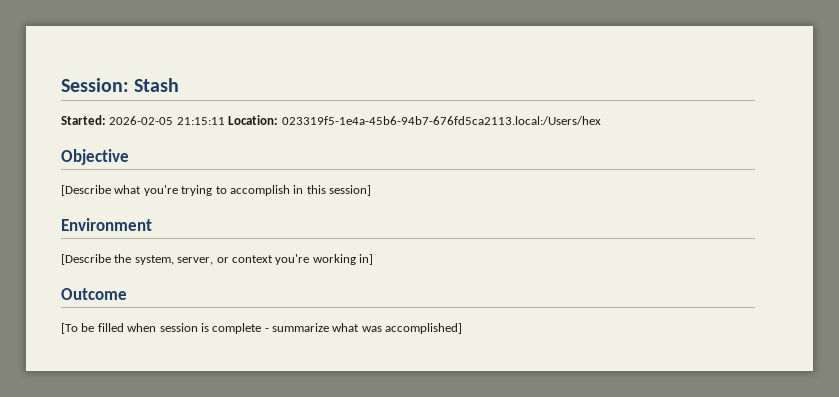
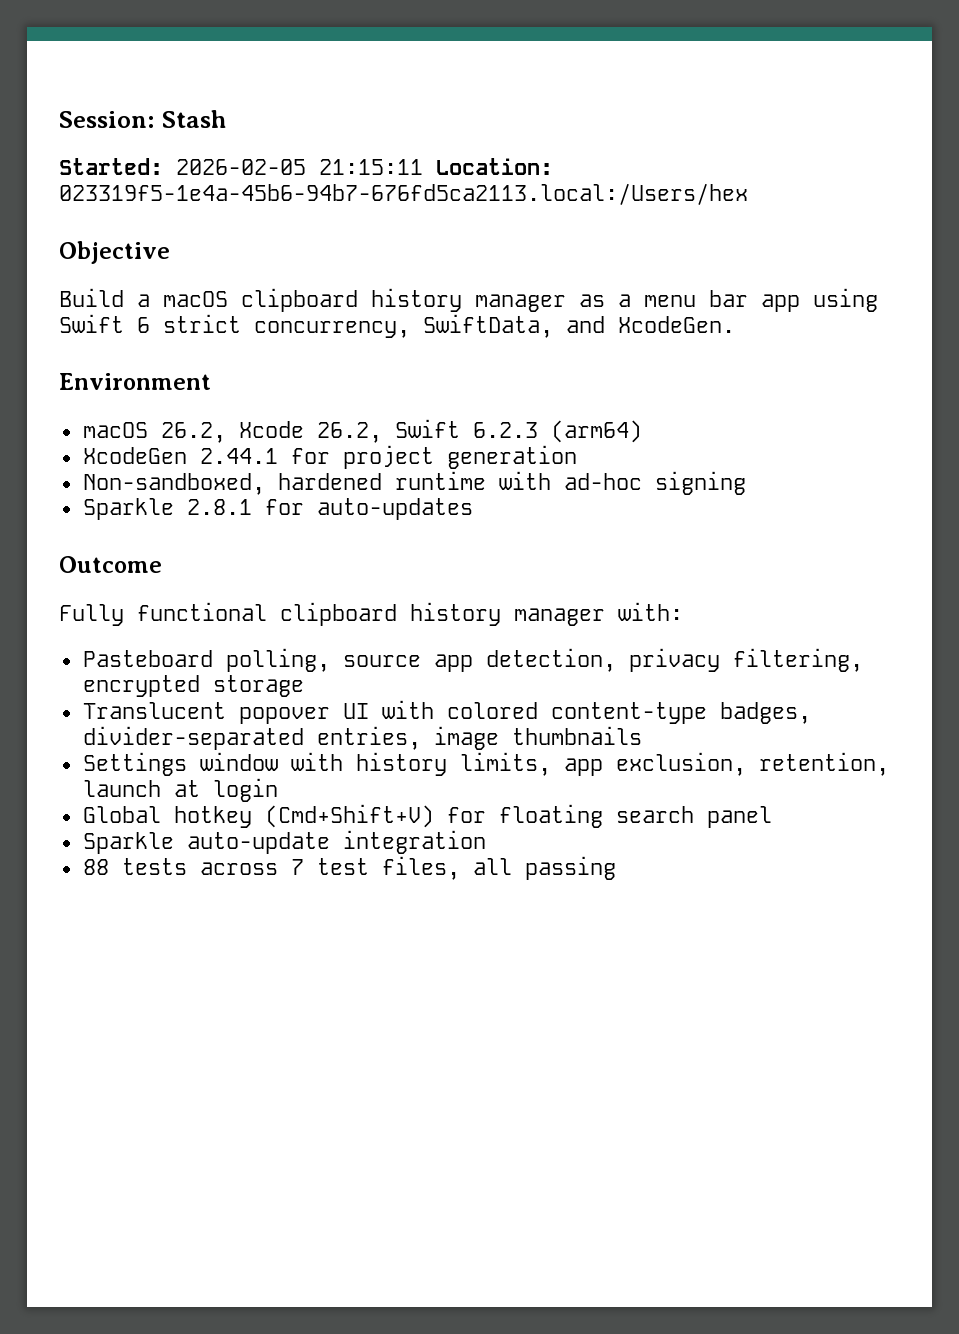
[61,185,371,196] [61,218,152,231] [61,254,373,265] [61,288,127,300] [61,323,463,334] [Describe what you're trying to accomplish in this session] // Environment // [Describe the system, server, or context you're working in] // Outcome // [To be filled when session is complete - summarize what was accomplished] -> [59,288,878,312] [59,314,735,338] [59,373,211,390] [82,419,642,443] [82,445,577,469] [82,471,746,495] [82,498,473,520] [59,556,162,573] [59,602,683,626] [82,648,863,672] [82,675,304,697] [82,700,811,724] [82,726,642,750] [82,752,889,776] [82,778,278,802] [82,804,772,828] [82,830,486,854] [82,856,616,880] Build a macOS clipboard history manager as a menu bar app using Swift 6 strict concurrency, SwiftData, and XcodeGen. // Environment // macOS 26.2, Xcode 26.2, Swift 6.2.3 (arm64) // XcodeGen 2.44.1 for project generation // Non-sandboxed, hardened runtime with ad-hoc signing // Sparkle 2.8.1 for auto-updates // Outcome // Fully functional clipboard history manager with: // Pasteboard polling, source app detection, privacy filtering, encrypted storage // Translucent popover UI with colored content-type badges, divider-separated entries, image thumbnails // Settings window with history limits, app exclusion, retention, launch at login // Global hotkey (Cmd+Shift+V) for floating search panel // Sparkle auto-update integration // 88 tests across 7 test files, all passing

